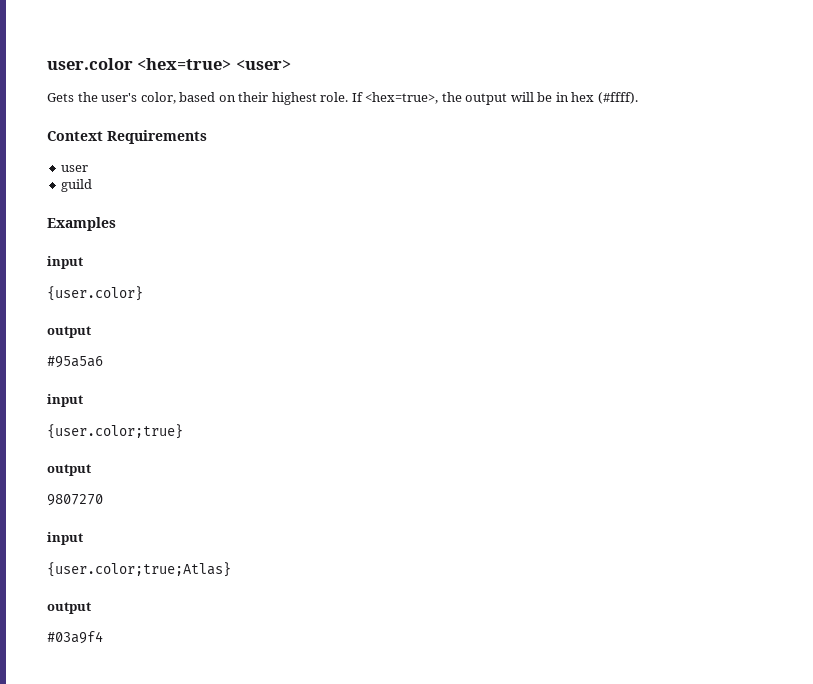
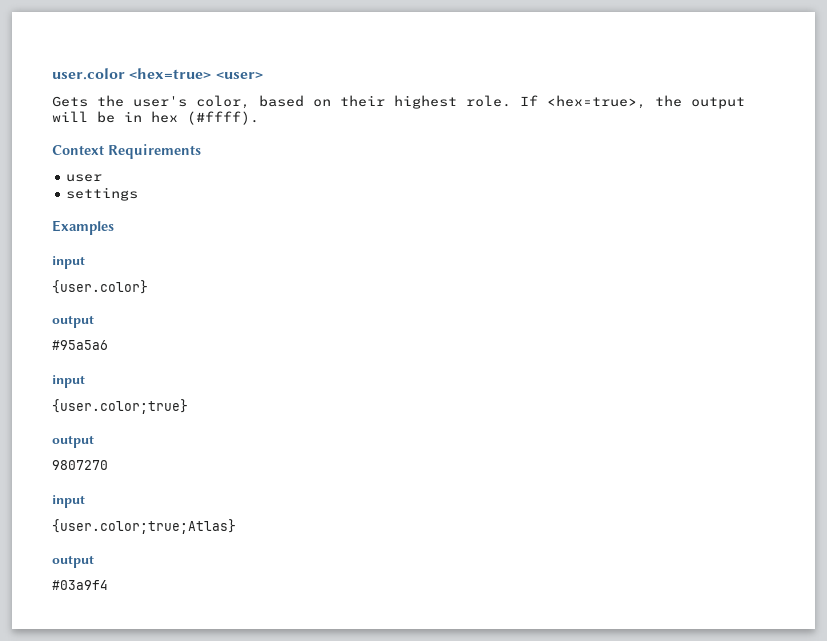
[61,179,93,192] guild -> [66,187,139,201] settings

